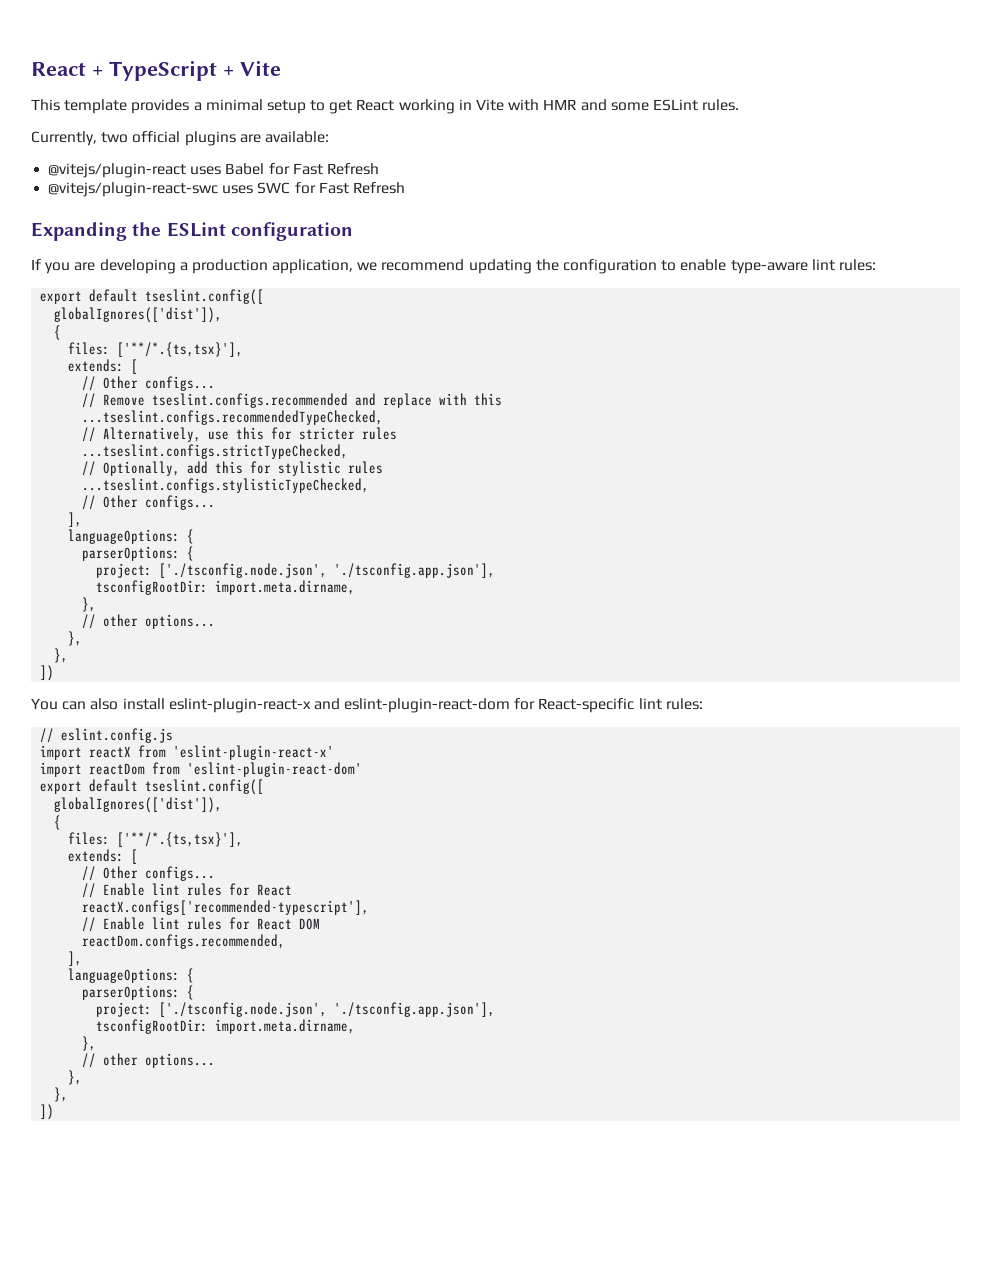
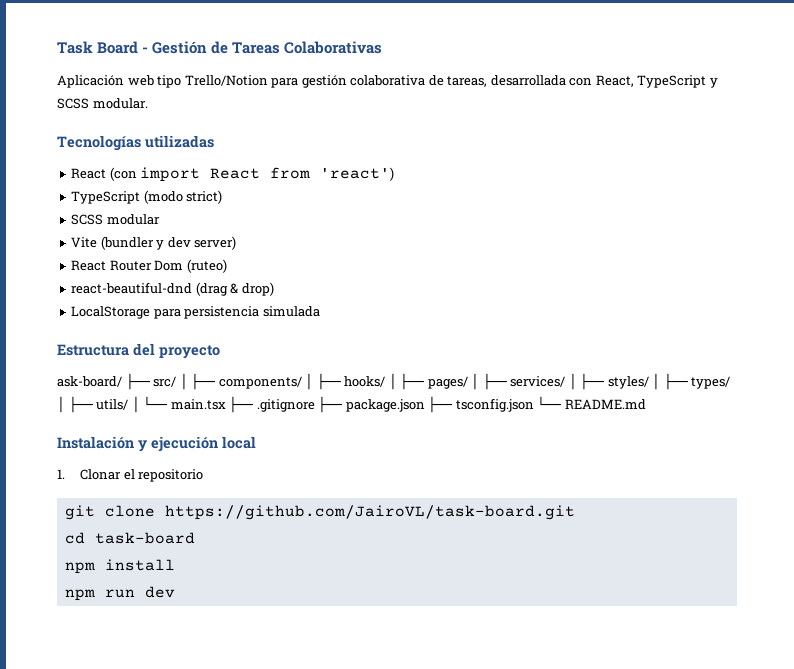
[31,60,281,81] [31,99,740,114] [31,131,329,146] [48,163,379,178] [48,182,405,197] [31,222,353,241] [31,259,876,274] [40,289,265,305] [54,307,223,323] [54,325,62,340] [68,342,244,357] [68,359,139,374] [82,376,216,391] [82,393,503,408] [82,410,384,425] [82,427,398,442] [82,444,349,459] [82,461,384,476] [82,478,370,493] [82,495,216,510] [68,512,83,527] [68,529,195,544] [82,546,195,561] [96,563,496,578] [96,580,356,595] [82,597,97,612] [82,614,216,629] [68,631,83,646] [54,648,69,663] [40,665,55,681] [31,698,703,713] [40,728,174,743] [40,745,335,760] [40,762,363,777] [40,779,265,795] [54,797,223,813] [54,815,62,830] [68,832,244,847] [68,849,139,864] [82,866,216,881] [82,883,293,898] [82,900,370,915] [82,917,321,932] [82,934,286,949] [68,951,83,966] [68,968,195,983] [82,985,195,1000] [96,1002,496,1017] [96,1019,356,1034] [82,1036,97,1051] [82,1053,216,1068] [68,1070,83,1085] [54,1087,69,1102] [40,1104,55,1120] React + TypeScript + Vite // This template provides a minimal setup to get React working in Vite with HMR and some ESLint rules. // Currently, two official plugins are available: // @vitejs/plugin-react uses Babel for Fast Refresh // @vitejs/plugin-react-swc uses SWC for Fast Refresh // Expanding the ESLint configuration // If you are developing a production application, we recommend updating the configuration to enable type-aware lint rules: // export default tseslint.config([ // globalIgnores(['dist']), // { // files: ['**/*.{ts,tsx}'], // extends: [ // // Other configs... // // Remove tseslint.configs.recommended and replace with this // ...tseslint.configs.recommendedTypeChecked, // // Alternatively, use this for stricter rules // ...tseslint.configs.strictTypeChecked, // // Optionally, add this for stylistic rules // ...tseslint.configs.stylisticTypeChecked, // // Other configs... // ], // languageOptions: { // parserOptions: { // project: ['./tsconfig.node.json', './tsconfig.app.json'], // tsconfigRootDir: import.meta.dirname, // }, // // other options... // }, // }, // ]) // You can also install eslint-plugin-react-x and eslint-plugin-react-dom for React-specific lint rules: // // eslint.config.js // import reactX from 'eslint-plugin-react-x' // import reactDom from 'eslint-plugin-react-dom' // export default tseslint.config([ // globalIgnores(['dist']), // { // files: ['**/*.{ts,tsx}'], // extends: [ // // Other configs... // // Enable lint rules for React // reactX.configs['recommended-typescript'], // // Enable lint rules for React DOM // reactDom.configs.recommended, // ], // languageOptions: { // parserOptions: { // project: ['./tsconfig.node.json', './tsconfig.app.json'], // tsconfigRootDir: import.meta.dirname, // }, // // other options... // }, // }, // ]) -> [57,41,383,54] [57,75,718,88] [57,98,148,109] [57,135,214,151] [71,167,395,182] [71,190,223,204] [71,214,160,225] [71,236,237,250] [71,259,227,273] [71,282,274,296] [71,306,320,319] [57,343,220,359] [57,373,731,390] [57,396,646,413] [57,436,256,452] [57,469,204,482] [64,505,575,520] [64,532,195,544] [64,559,175,574] [64,586,175,601] Task Board - Gestión de Tareas Colaborativas // Aplicación web tipo Trello/Notion para gestión colaborativa de tareas, desarrollada con React, TypeScript y SCSS modular. // Tecnologías utilizadas // React (con import React from 'react') // TypeScript (modo strict) // SCSS modular // Vite (bundler y dev server) // React Router Dom (ruteo) // react-beautiful-dnd (drag & drop) // LocalStorage para persistencia simulada // Estructura del proyecto // ask-board/ ├── src/ │ ├── components/ │ ├── hooks/ │ ├── pages/ │ ├── services/ │ ├── styles/ │ ├── types/ │ ├── utils/ │ └── main.tsx ├── .gitignore ├── package.json ├── tsconfig.json └── README.md // Instalación y ejecución local // 1. Clonar el repositorio // git clone https://github.com/JairoVL/task-board.git // cd task-board // npm install // npm run dev

